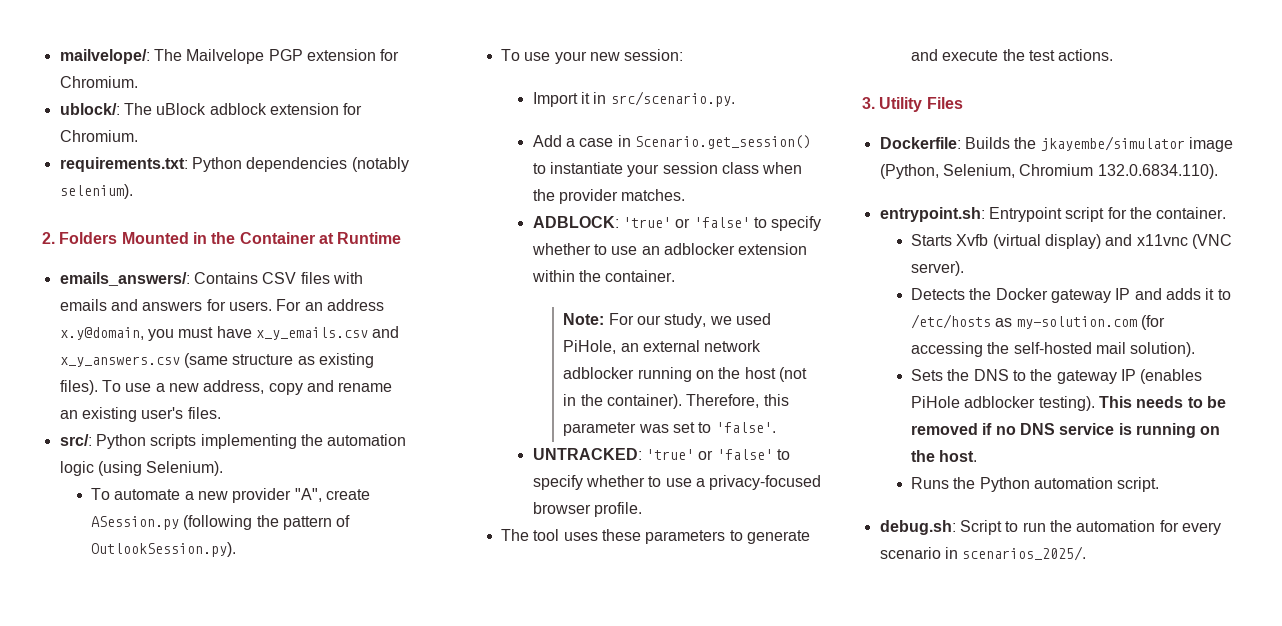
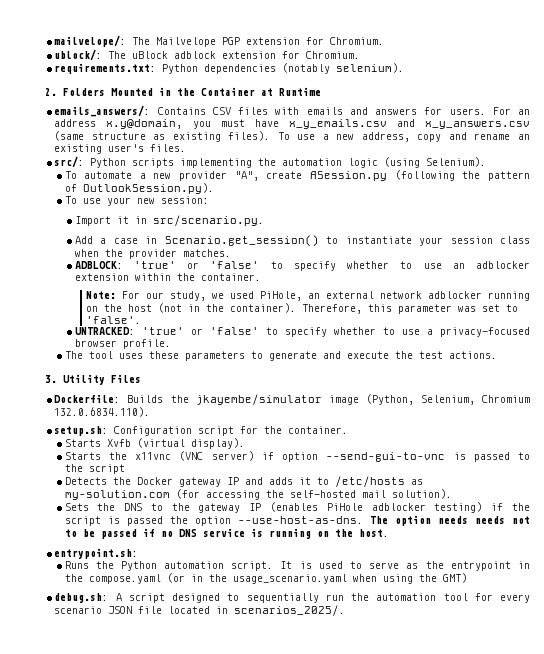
[879,207,1062,222] entrypoint.sh: Entrypoint -> [54,426,193,436] setup.sh: Configuration
[1045,234,1233,249] [911,261,965,276] display) and x11vnc (VNC server). -> [190,438,245,449] [64,451,530,462] [64,464,125,474] display). // Starts the x11vnc (VNC server) if option --send-gui-to-vnc is passed to the script
[1038,396,1184,411] testing). This needs -> [434,502,531,513] [64,515,531,526] testing) if the script is passed the option --use-host-as-dns. The option needs needs not
[911,423,979,435] removed -> [100,529,137,539] passed
(978, 456) none -> [54,548,139,559] // entrypoint.sh:
[879,520,1019,535] // debug.sh: Script to -> [280,561,530,571] [64,573,467,584] [54,593,319,603] It is used to serve as the entrypoint in the compose.yaml (or in the usage_scenario.yaml when using the GMT) // debug.sh: A script designed to sequentially
(1156, 526) none -> [443,593,468,601] tool
(941, 553) none -> [108,606,211,614] JSON file located

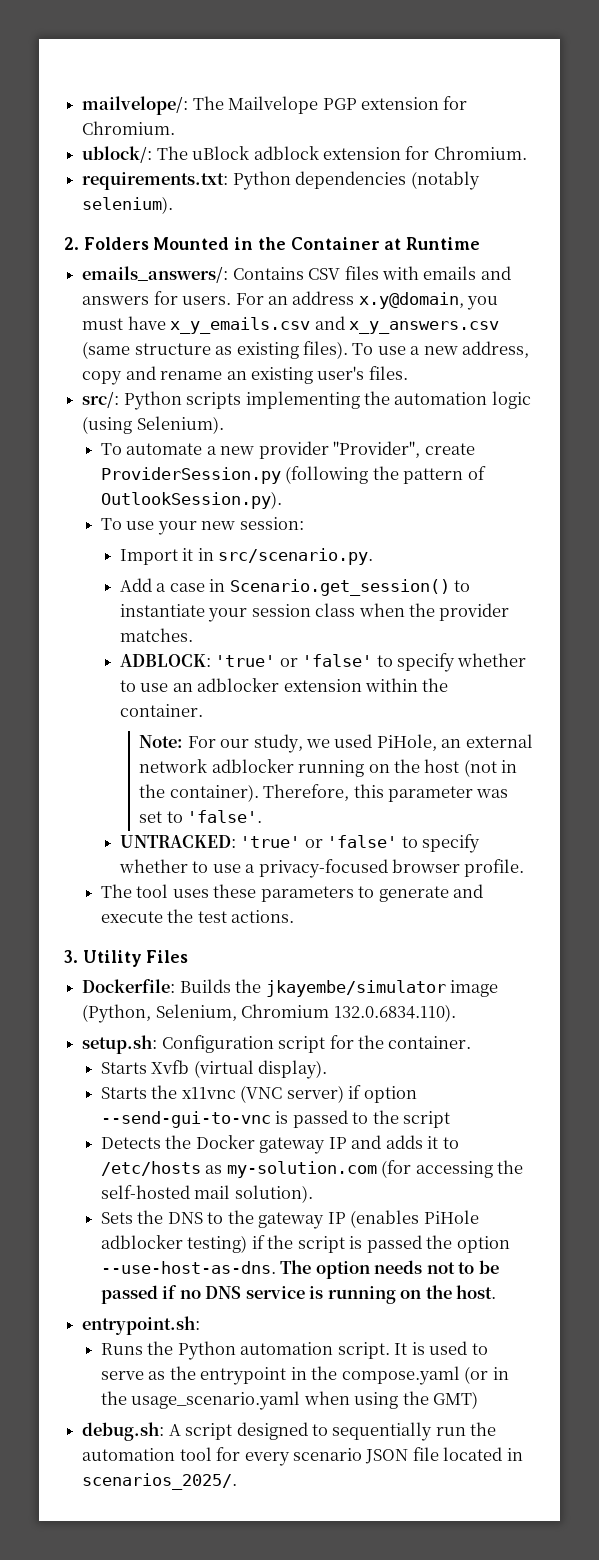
[234,171,388,181] "A", create ASession.py -> [333,441,475,458] [100,467,281,484] "Provider", create ProviderSession.py
[474,516,505,524] needs -> (423, 1267) none

